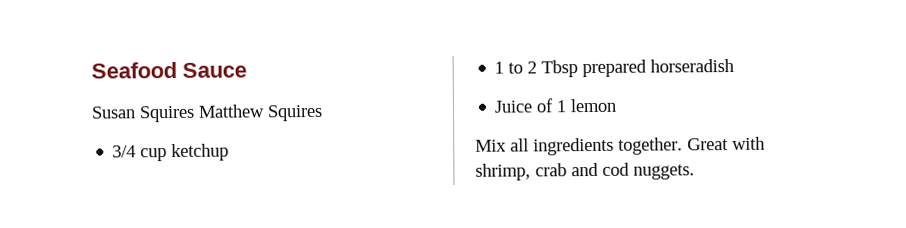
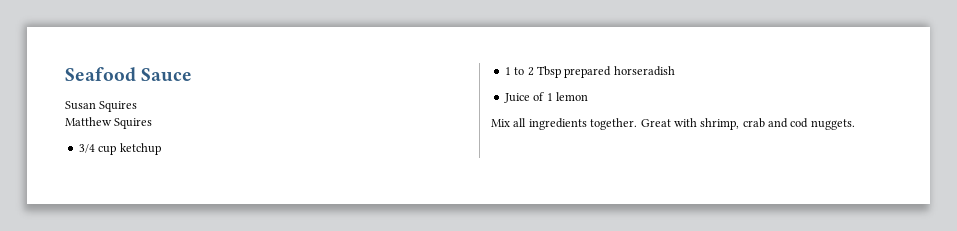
(195, 114) none -> (138, 106) //

